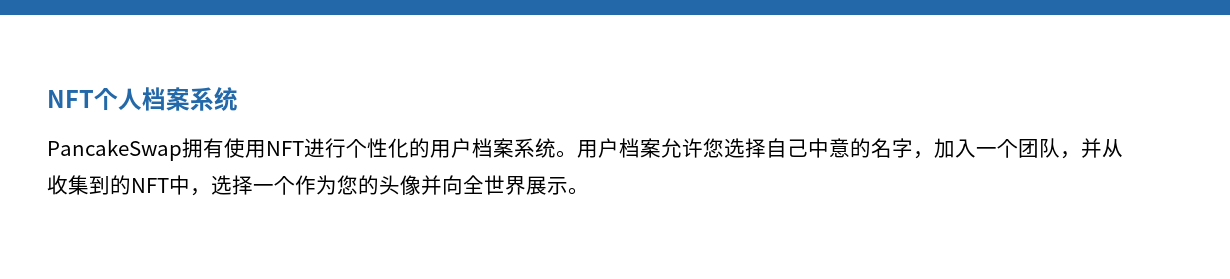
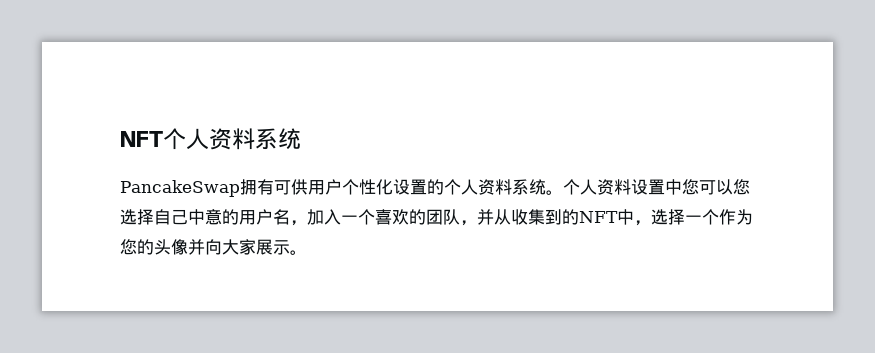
[142,87,190,111] 档案 -> [209,128,255,150] 资料
[224,138,703,158] 使用NFT进行个性化的用户档案系统。用户档案允许 -> [273,179,733,195] 可供用户个性化设置的个人资料系统。个人资料设置中您可以
[871,138,913,158] 名字 -> [239,209,290,225] 用户名
(1018, 148) none -> [375,209,426,225] 喜欢的
[463,175,526,195] 全世界 -> [222,239,256,255] 大家

